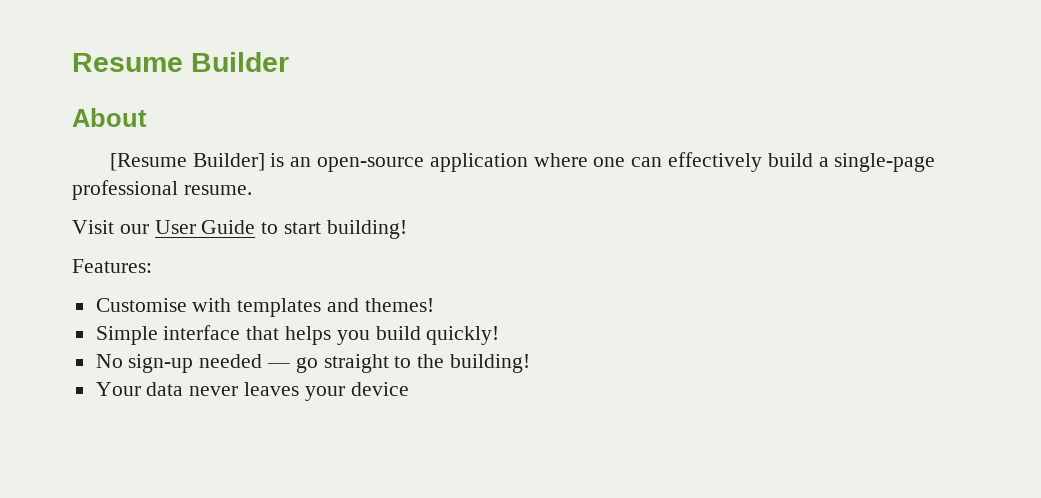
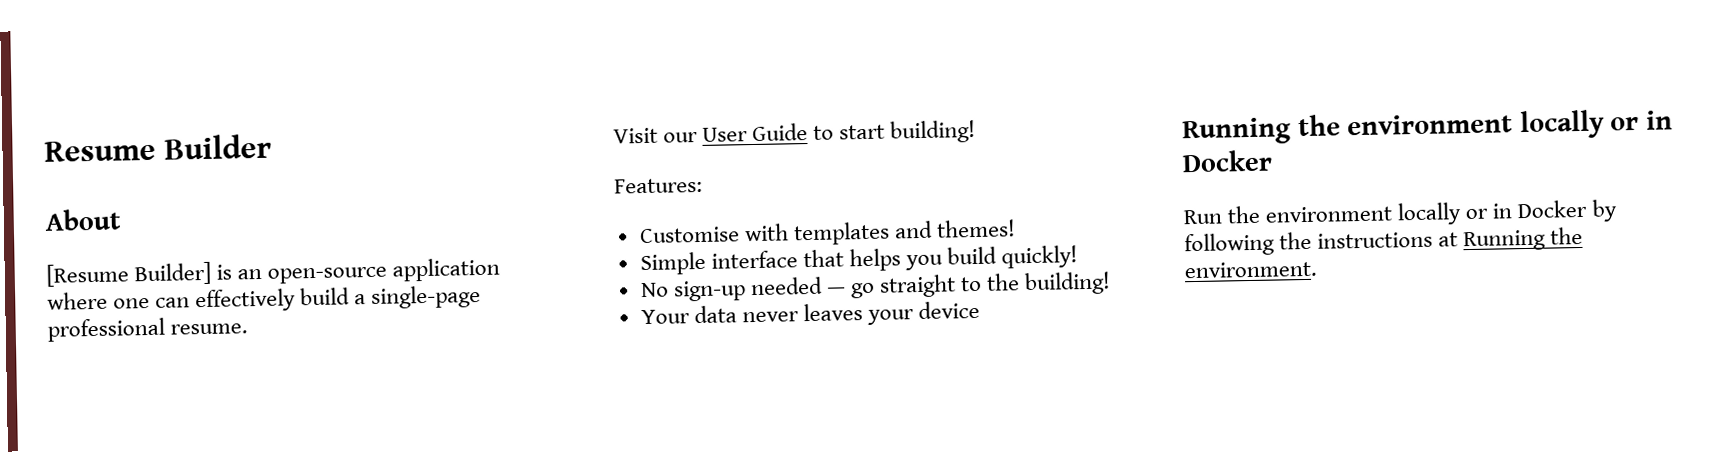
(409, 389) none -> [1182,109,1673,146] [1182,149,1273,173] [1183,199,1618,226] [1184,226,1584,257] [1184,260,1317,279] // Running the environment locally or in Docker // Run the environment locally or in Docker by following the instructions at Running the environment.

